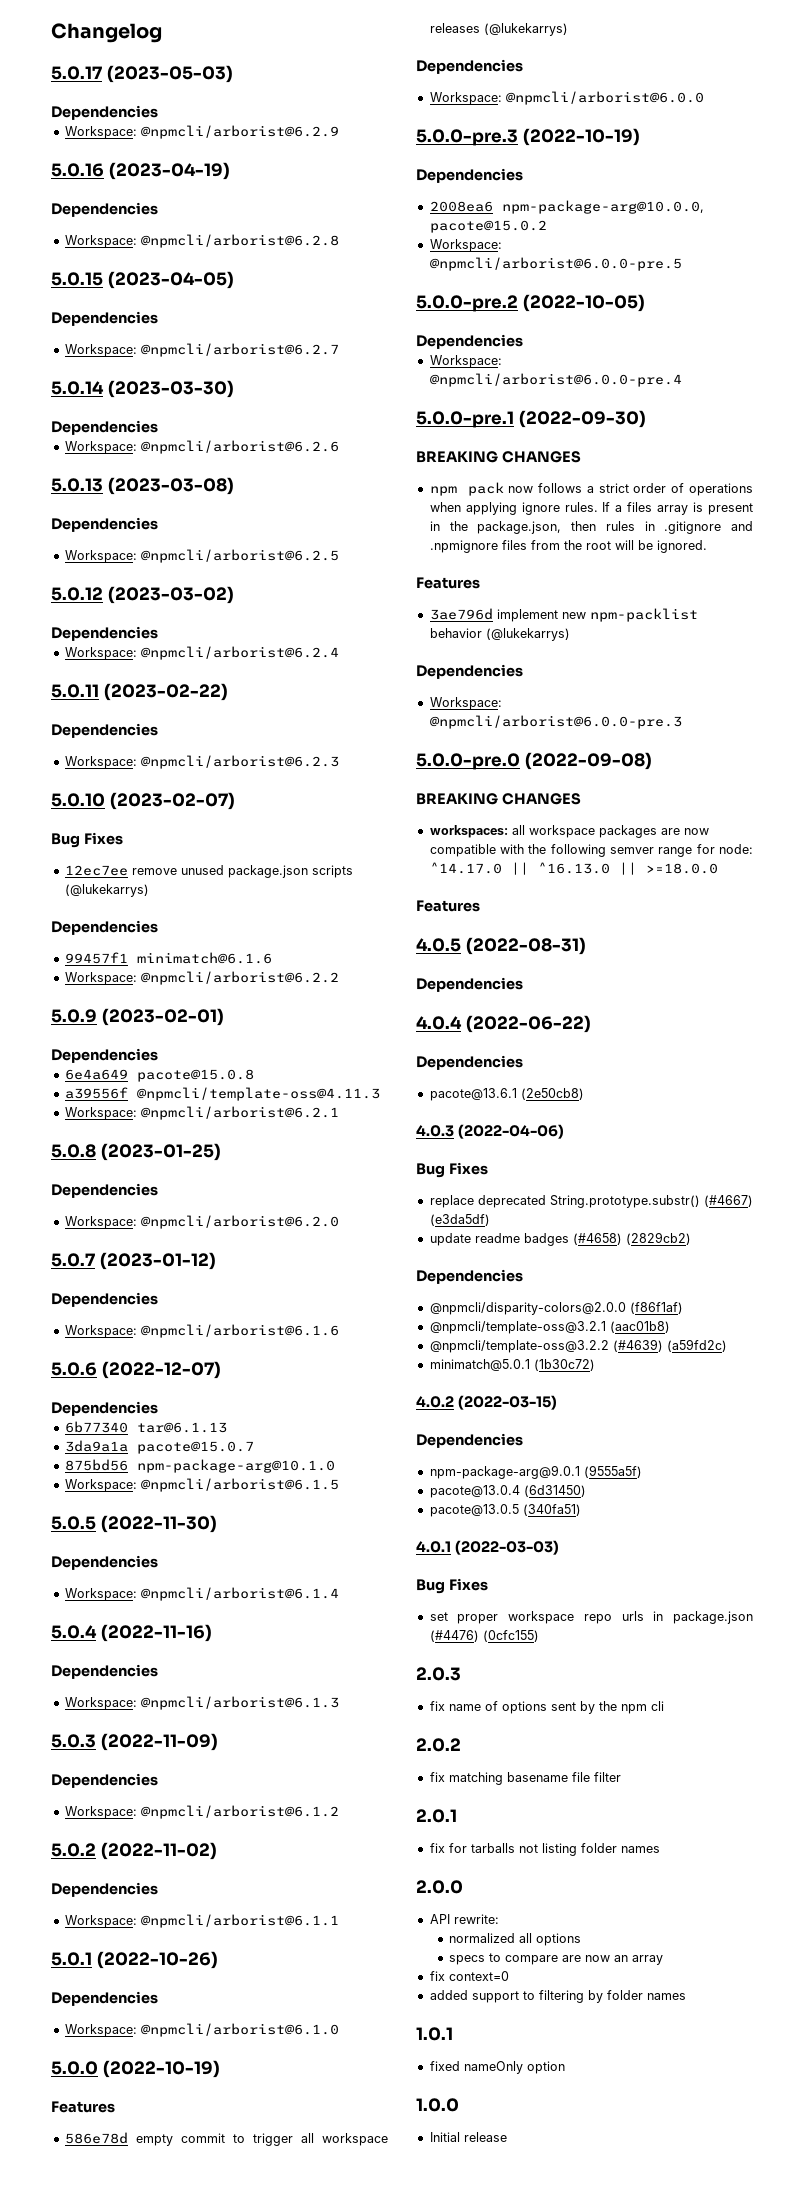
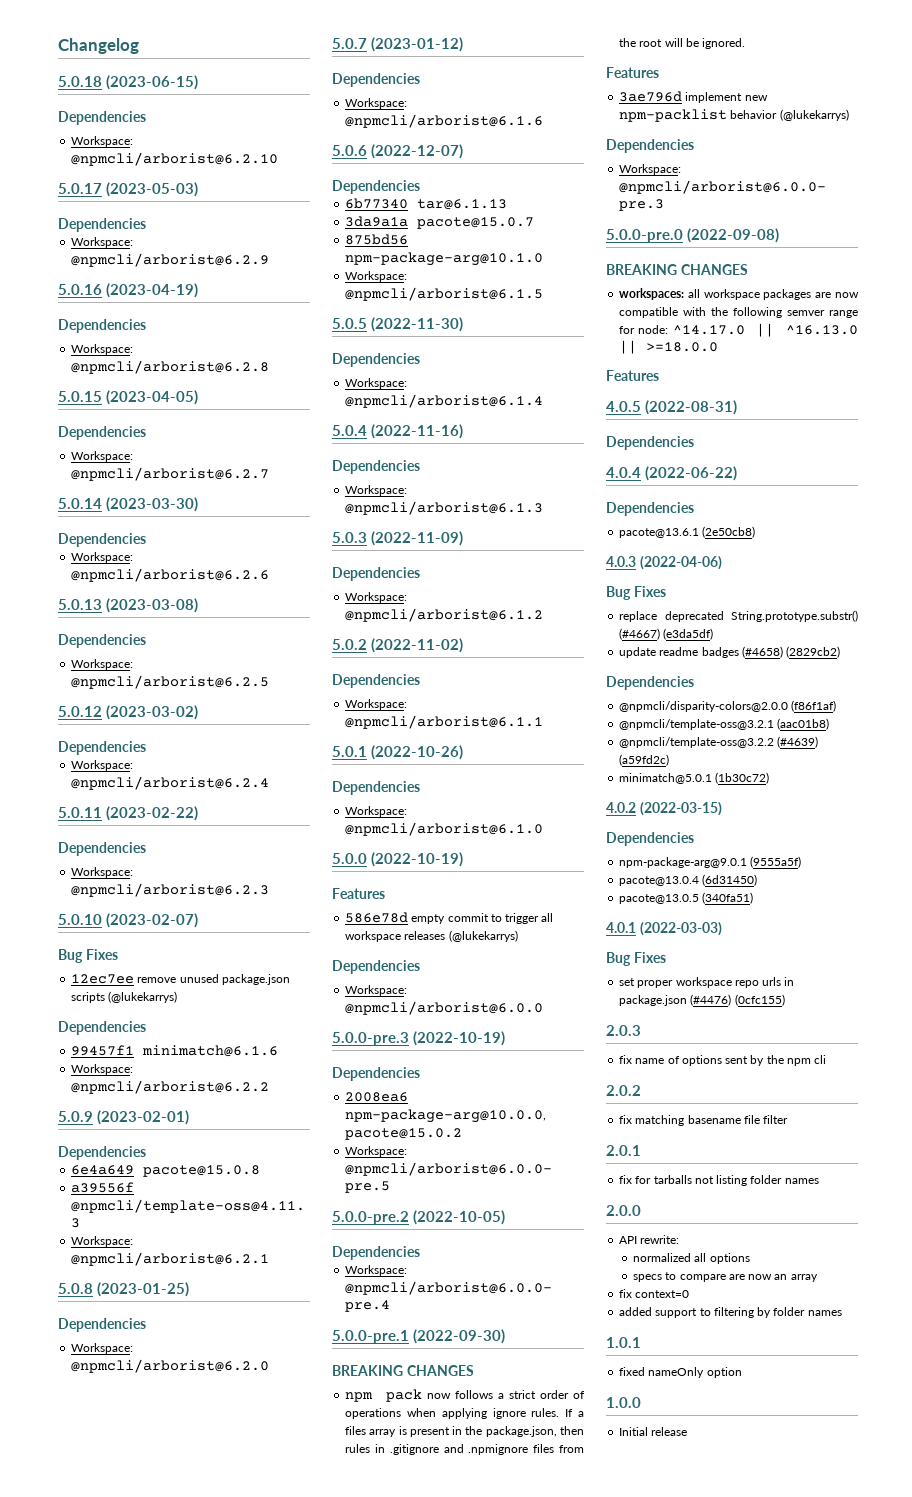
(162, 33) none -> [58,75,199,90] [58,111,146,125] [71,136,134,147] [71,152,279,166] // 5.0.18 (2023-06-15) // Dependencies // Workspace: @npmcli/arborist@6.2.10

